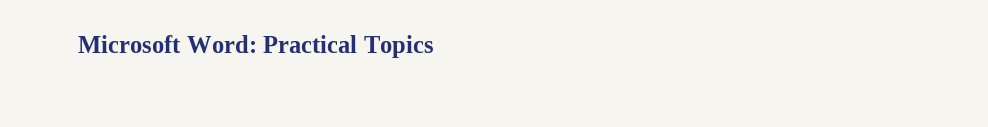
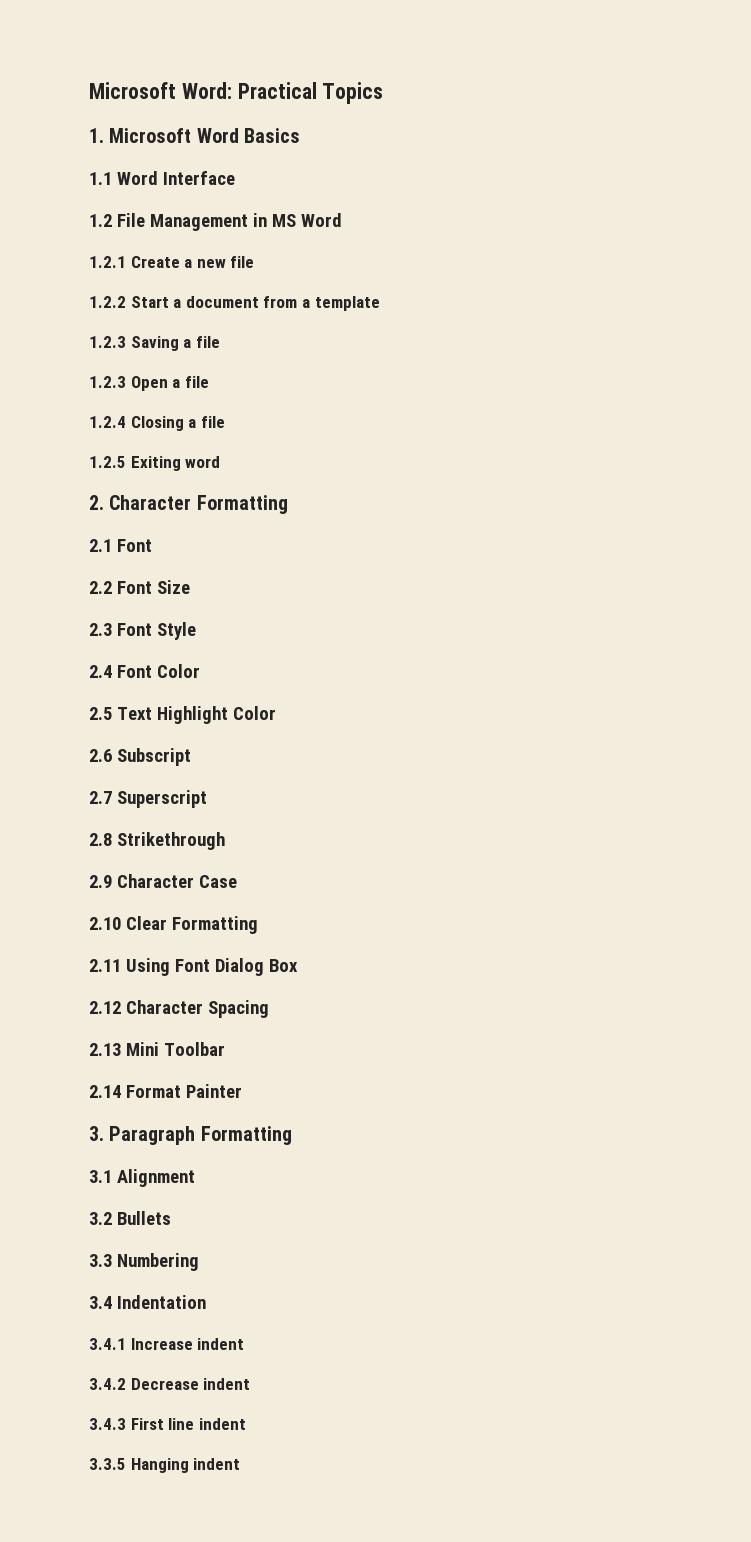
(434, 46) none -> [89,128,301,143] [89,171,235,185] [89,213,342,231] [89,256,255,268] [89,296,380,311] [89,336,220,351] [89,376,209,391] [89,416,225,431] [89,456,221,471] [89,495,288,514] [89,539,152,552] [89,580,190,594] [89,622,196,640] [89,664,200,678] [89,706,276,724] [89,748,191,766] [89,790,207,808] [89,832,225,850] [89,874,237,888] [89,916,258,934] [89,958,298,976] [89,1000,269,1018] [89,1042,225,1056] [89,1084,242,1098] [89,1126,292,1145] [89,1169,195,1187] [89,1211,171,1225] [89,1253,199,1271] [89,1295,206,1309] [89,1338,245,1350] [89,1378,251,1390] [89,1418,246,1430] [89,1458,241,1473] // 1. Microsoft Word Basics // 1.1 Word Interface // 1.2 File Management in MS Word // 1.2.1 Create a new file // 1.2.2 Start a document from a template // 1.2.3 Saving a file // 1.2.3 Open a file // 1.2.4 Closing a file // 1.2.5 Exiting word // 2. Character Formatting // 2.1 Font // 2.2 Font Size // 2.3 Font Style // 2.4 Font Color // 2.5 Text Highlight Color // 2.6 Subscript // 2.7 Superscript // 2.8 Strikethrough // 2.9 Character Case // 2.10 Clear Formatting // 2.11 Using Font Dialog Box // 2.12 Character Spacing // 2.13 Mini Toolbar // 2.14 Format Painter // 3. Paragraph Formatting // 3.1 Alignment // 3.2 Bullets // 3.3 Numbering // 3.4 Indentation // 3.4.1 Increase indent // 3.4.2 Decrease indent // 3.4.3 First line indent // 3.3.5 Hanging indent

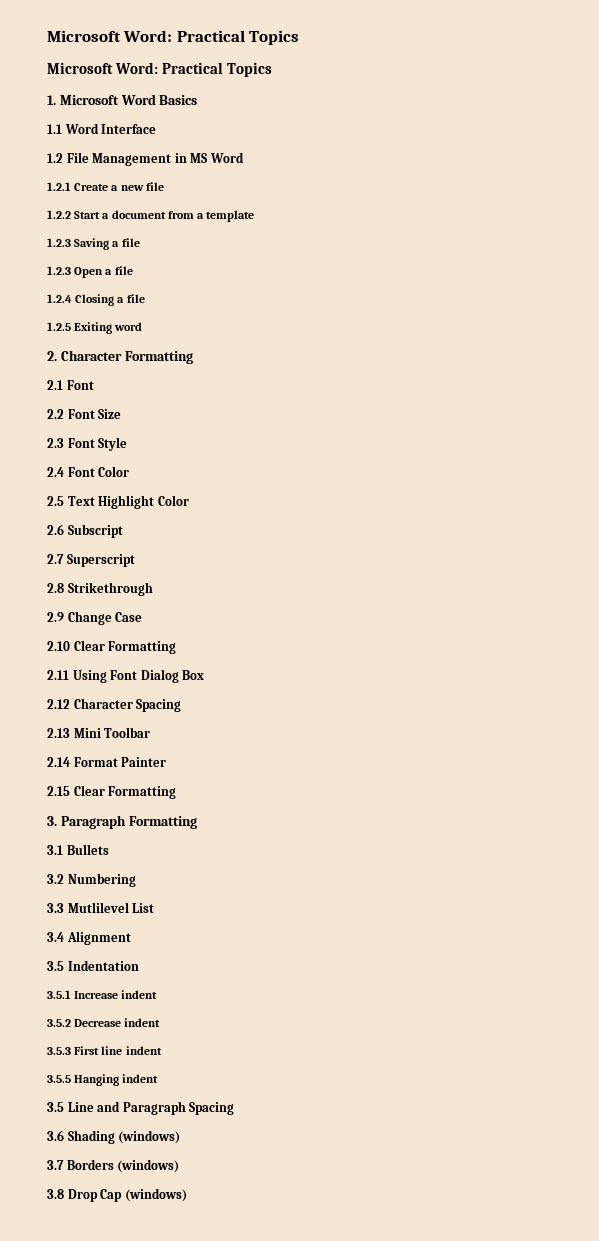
[89,82,384,104] Microsoft Word: Practical Topics -> [47,30,300,45] [47,62,273,77] Microsoft Word: Practical Topics // Microsoft Word: Practical Topics
[116,874,194,888] Character -> [67,611,112,625] Change
(242, 1091) none -> [47,785,177,799] // 2.15 Clear Formatting
[116,1169,195,1187] [89,1211,171,1225] [89,1253,199,1271] [89,1296,112,1309] Alignment // 3.2 Bullets // 3.3 Numbering // 3.4 -> [66,844,109,855] [47,873,136,887] [47,902,155,913] [47,931,131,945] [47,961,64,971] Bullets // 3.2 Numbering // 3.3 Mutlilevel List // 3.4 Alignment // 3.5
[89,1338,126,1350] 3.4.1 -> [47,990,71,999] 3.5.1
[89,1378,126,1390] 3.4.2 -> [47,1019,71,1027] 3.5.2
[89,1418,126,1430] 3.4.3 -> [47,1047,71,1055] 3.5.3
[89,1458,126,1470] 3.3.5 -> [47,1075,71,1083] 3.5.5
(241, 1464) none -> [47,1101,235,1115] [47,1130,181,1144] [47,1159,180,1173] [47,1188,187,1202] // 3.5 Line and Paragraph Spacing // 3.6 Shading (windows) // 3.7 Borders (windows) // 3.8 Drop Cap (windows)

